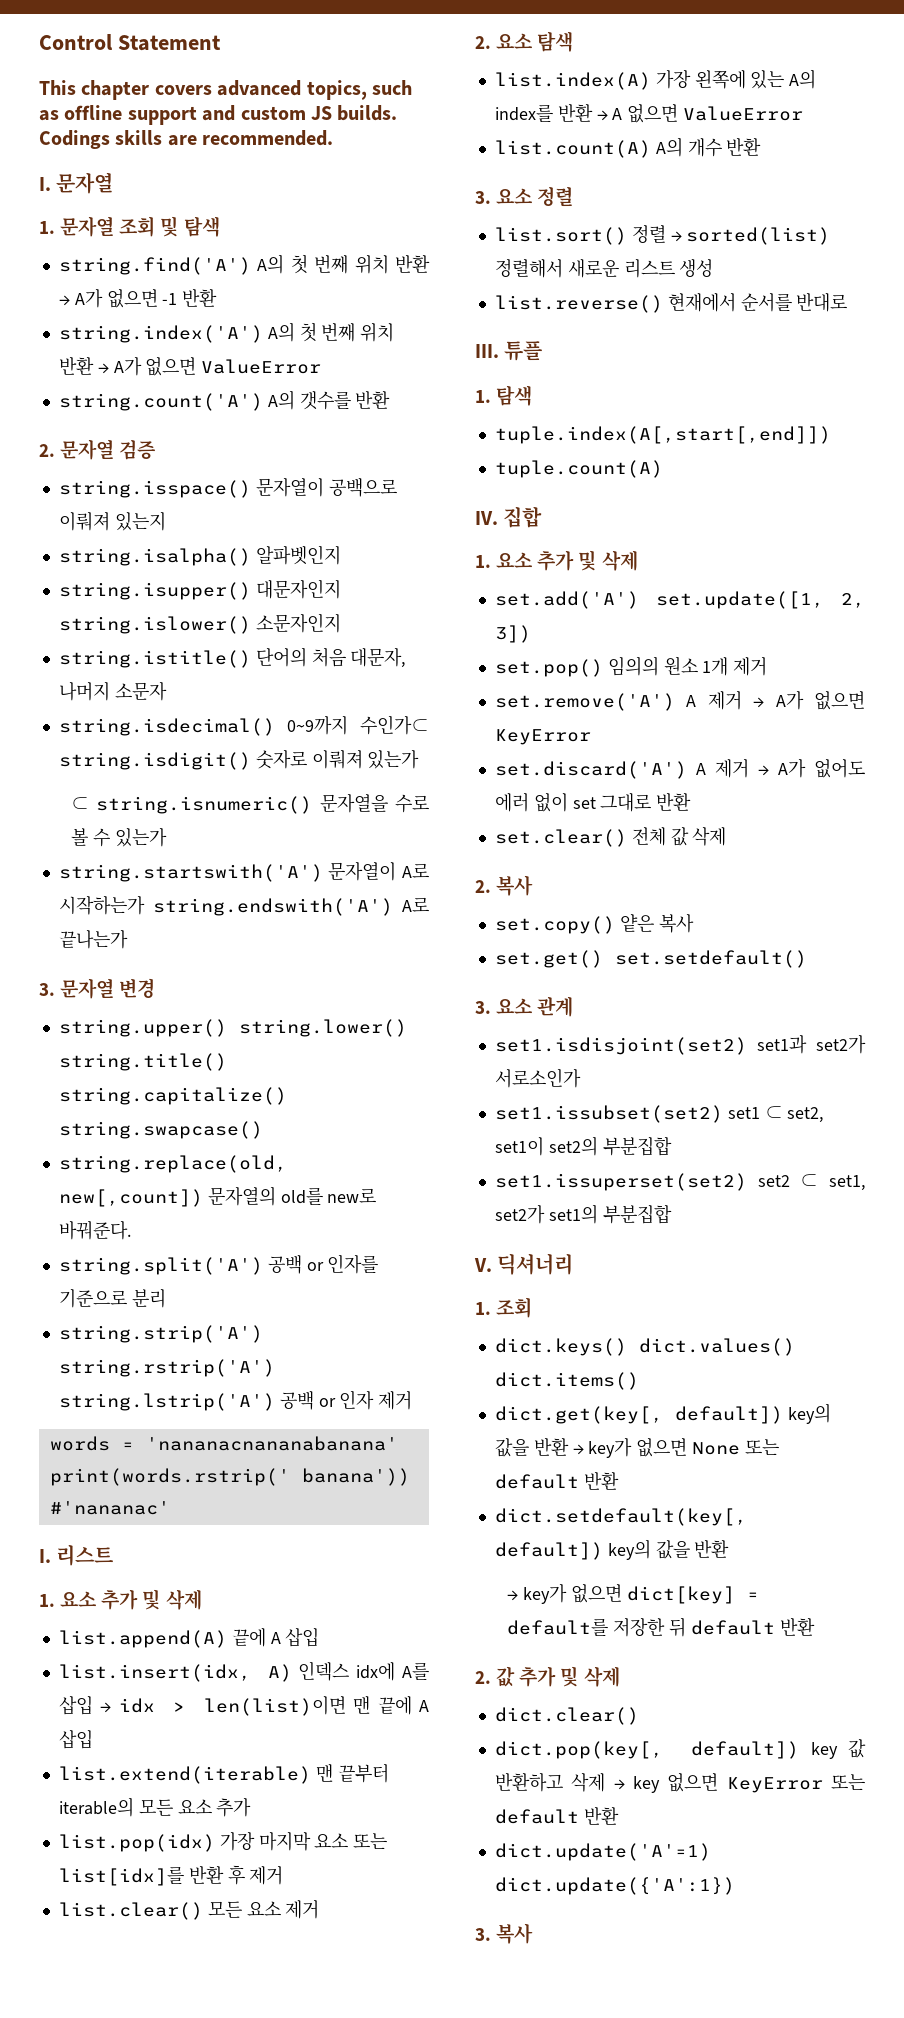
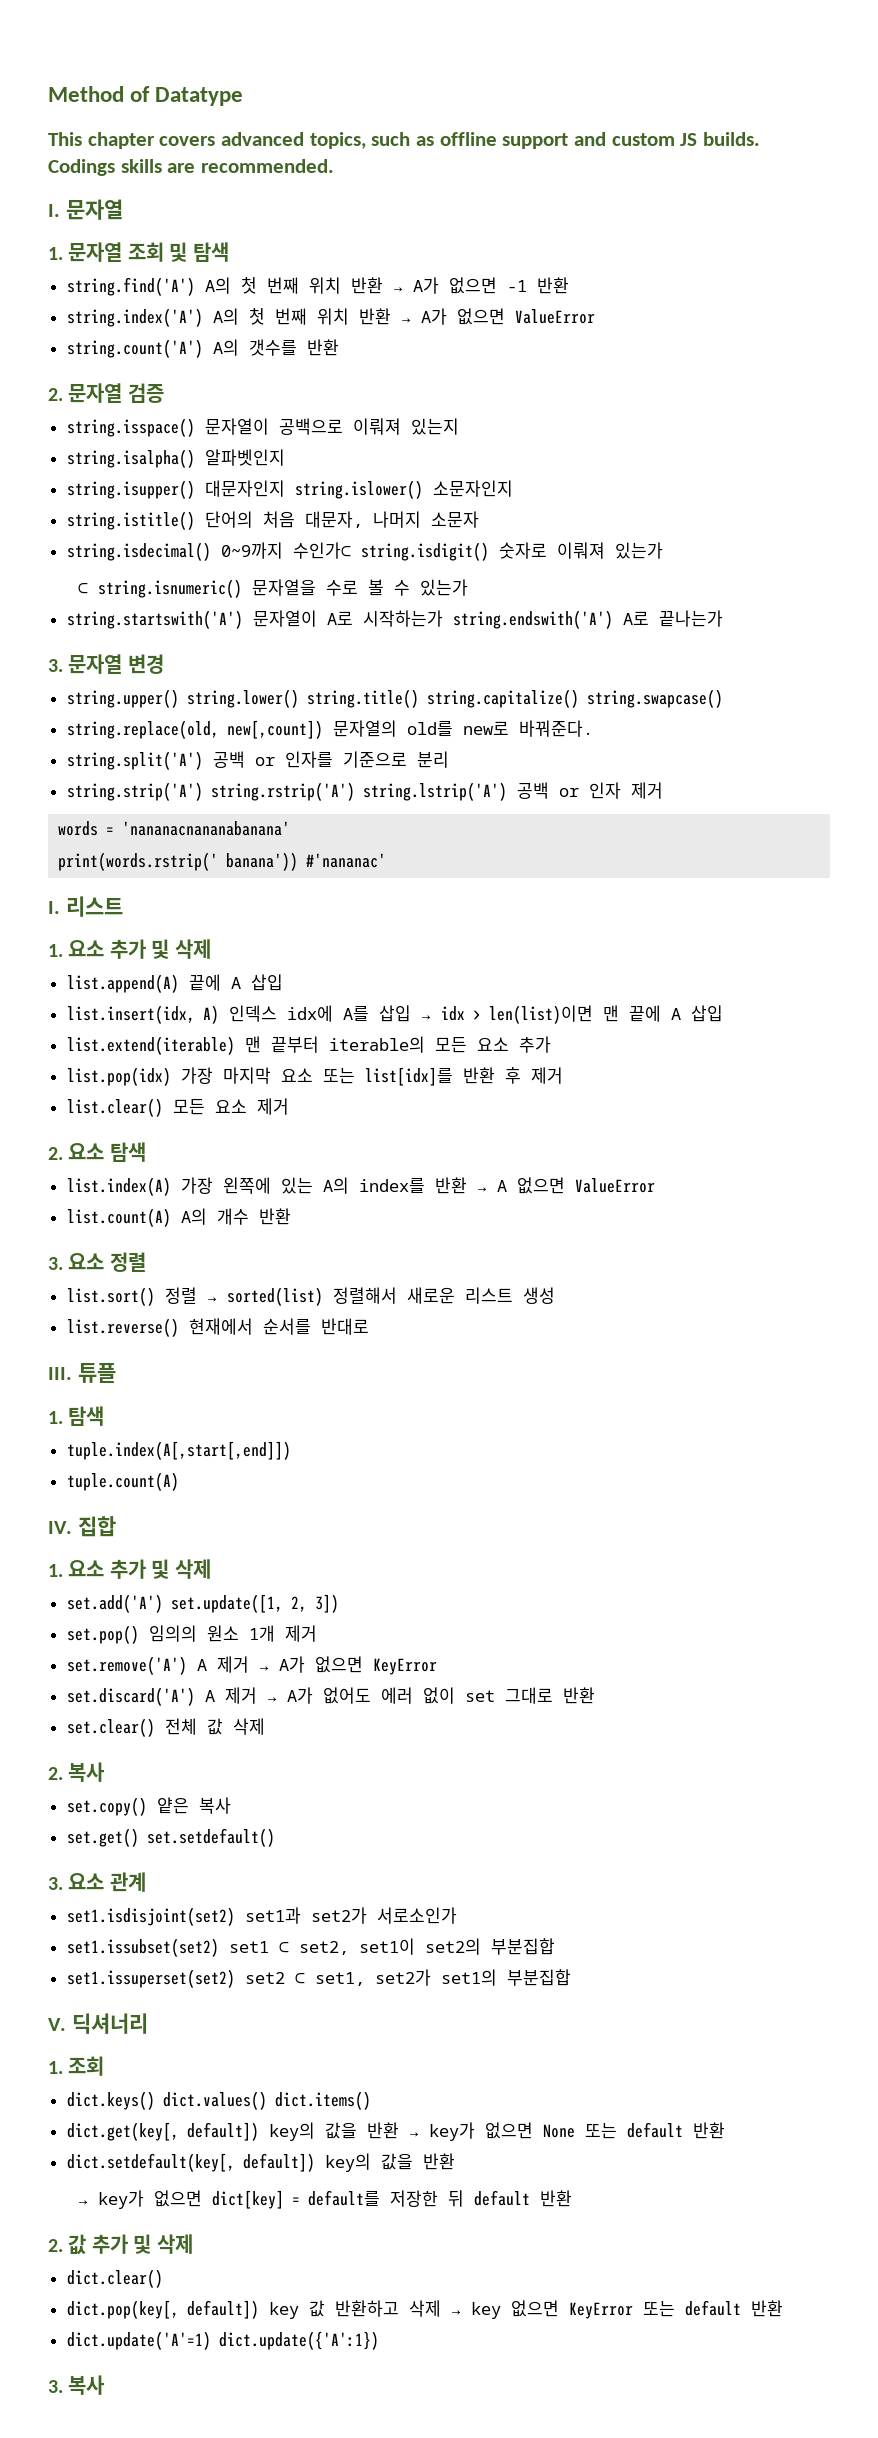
[39,34,221,51] Control Statement -> [48,86,244,106] Method of Datatype

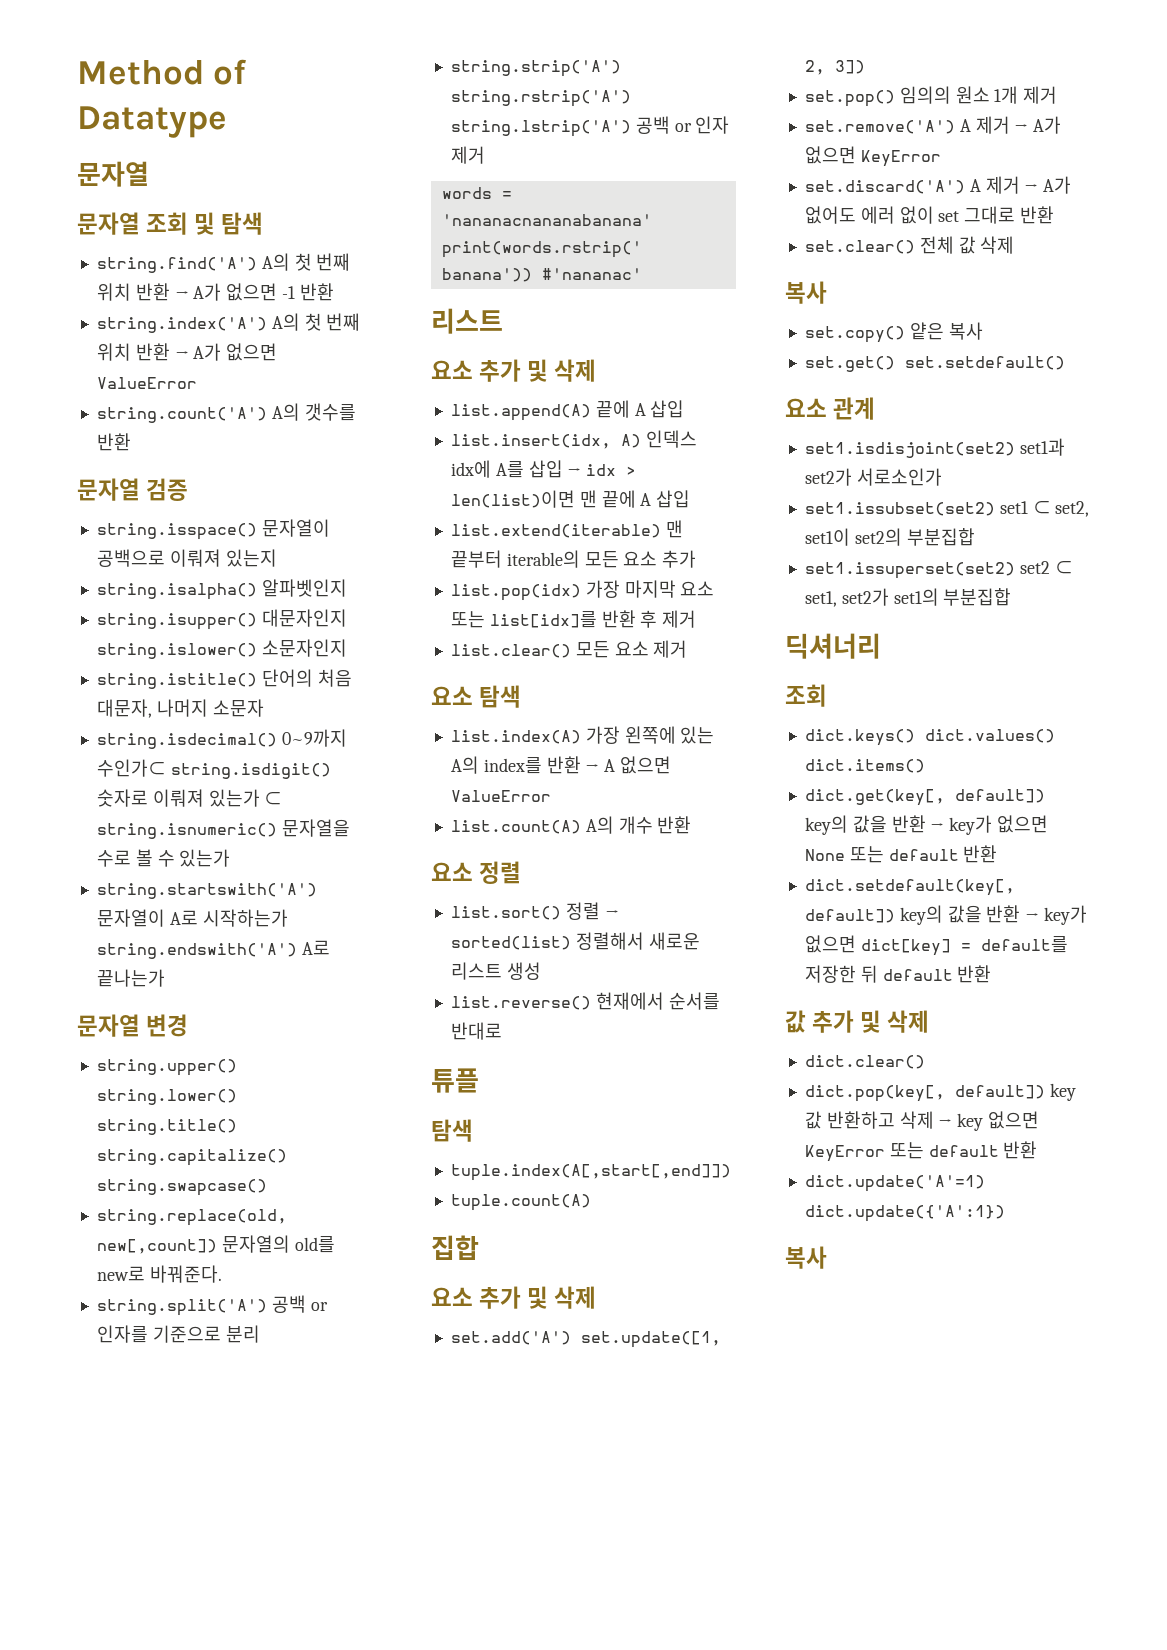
[48,132,761,149] [48,159,335,176] [48,204,60,217] This chapter covers advanced topics, such as offline support and custom JS builds. Codings skills are recommended. // I. -> (227, 122) none
[48,247,63,260] 1. -> (149, 174) none
[48,388,63,401] 2. -> (131, 442) none
(663, 550) // -> (260, 798) none
[48,659,63,672] 3. -> (165, 978) none
[48,901,60,914] I. -> (642, 274) none
[48,944,63,957] 1. -> (503, 321) none
[48,1147,63,1160] 2. -> (688, 649) none
[48,1257,63,1270] 3. -> (692, 825) none
[48,1367,72,1380] III. -> (502, 1031) none
[48,1411,63,1424] 1. -> (479, 1080) none
[48,1521,72,1534] IV. -> (591, 1202) none
[48,1564,63,1577] 1. -> (479, 1247) none
[48,1767,63,1780] 2. -> (1015, 245) none
[48,1877,63,1890] 3. -> (1065, 363) none
[48,2018,66,2031] V. -> (1012, 597) none
[48,2061,63,2074] 1. -> (881, 646) none
(455, 2161) // -> (1021, 914) none
[48,2239,63,2252] 2. -> (992, 974) none
[48,2380,63,2393] 3. -> (1005, 1213) none

